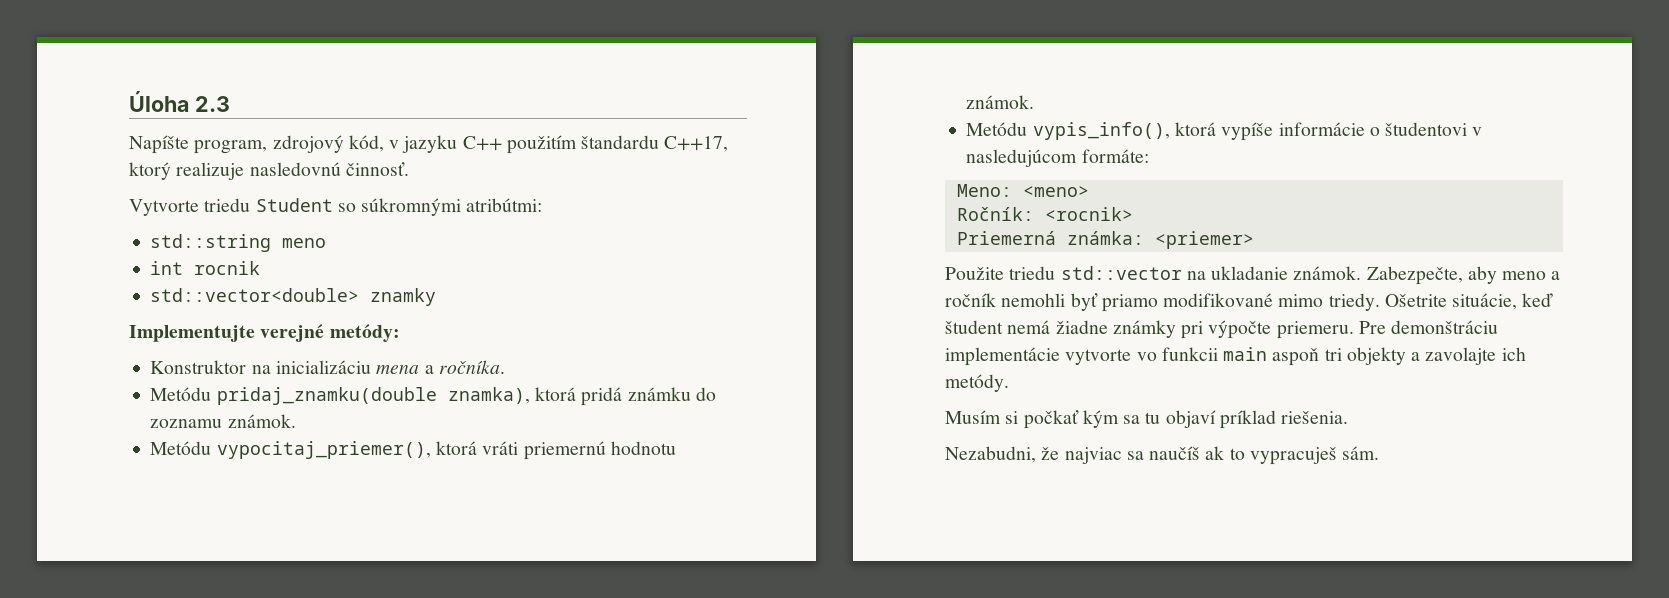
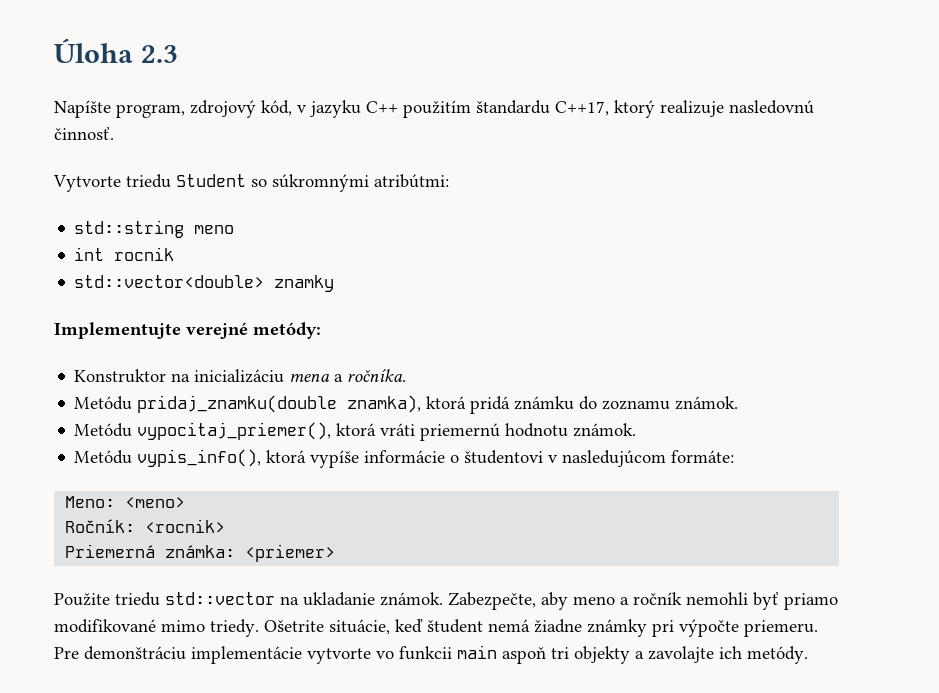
[945,410,1349,429] [945,446,1380,465] // Musím si počkať kým sa tu objaví príklad riešenia. // Nezabudni, že najviac sa naučíš ak to vypracuješ sám. -> (808, 655) none

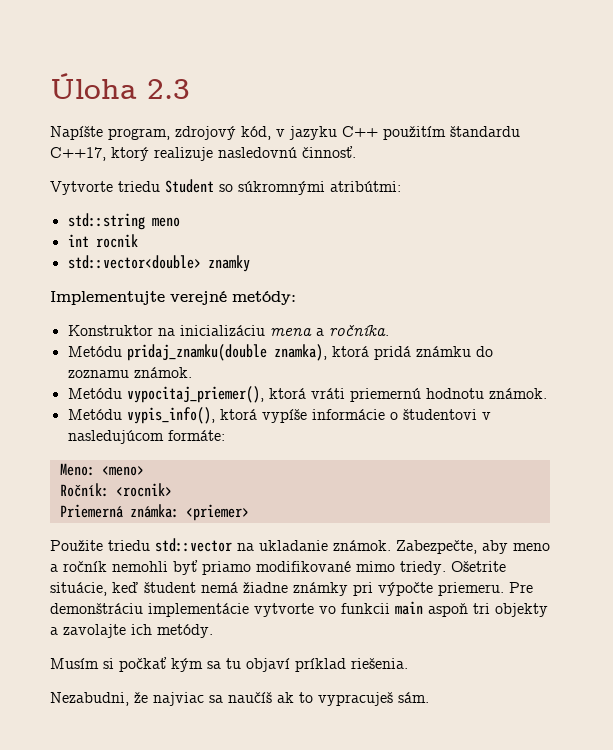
(808, 655) none -> [50,657,408,672] [50,692,429,706] // Musím si počkať kým sa tu objaví príklad riešenia. // Nezabudni, že najviac sa naučíš ak to vypracuješ sám.

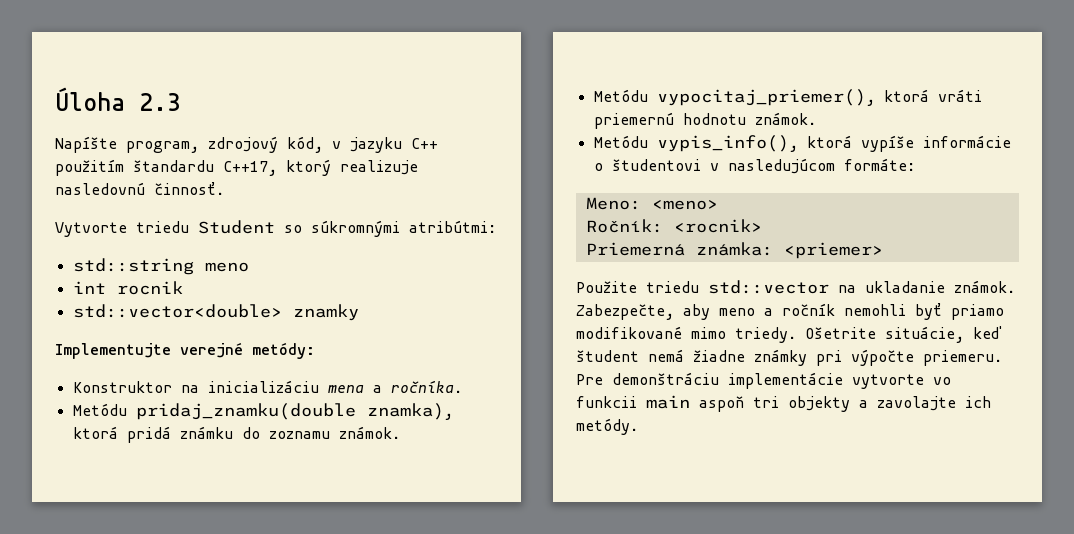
[50,657,408,672] [50,692,429,706] // Musím si počkať kým sa tu objaví príklad riešenia. // Nezabudni, že najviac sa naučíš ak to vypracuješ sám. -> (638, 426) none

